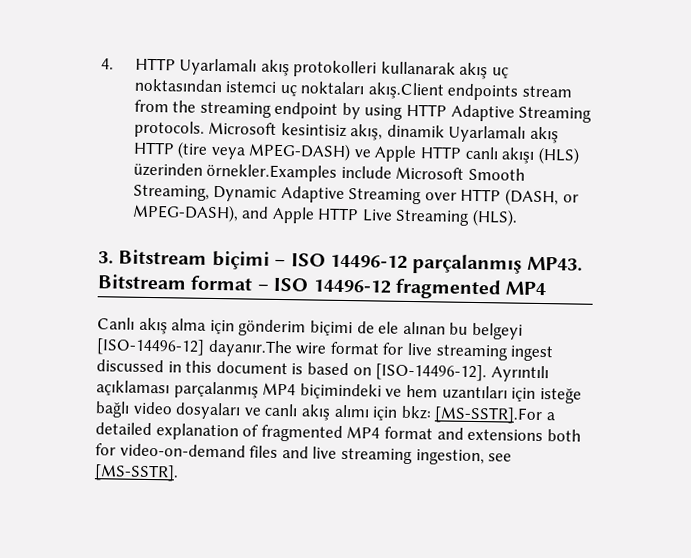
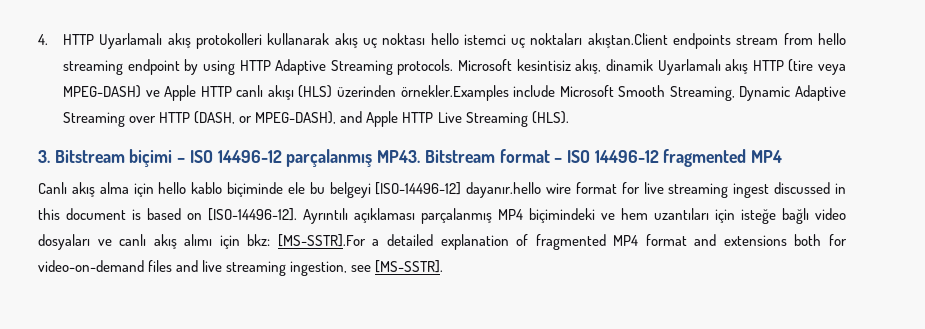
[133,78,223,93] noktasından -> [382,33,459,45] noktası hello
[367,82,445,100] akış.Client -> [587,33,668,48] akıştan.Client
[172,100,197,113] the -> [818,33,847,45] hello
[238,319,446,337] gönderim biçimi de ele alınan -> [158,182,305,197] hello kablo biçiminde ele
[207,339,293,358] dayanır.The -> [466,182,542,198] dayanır.hello

